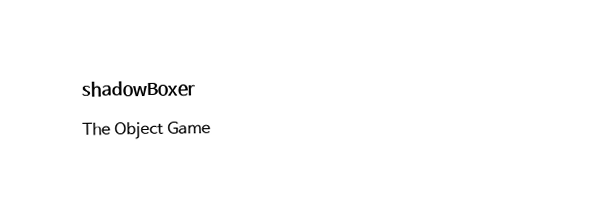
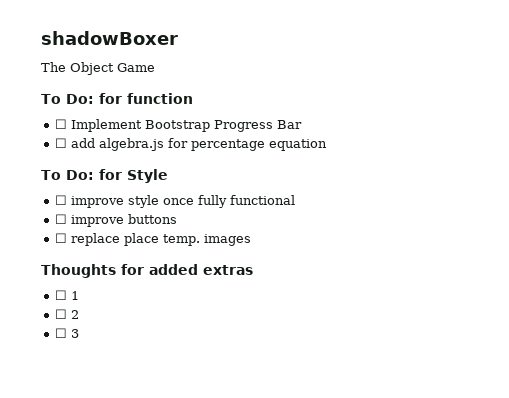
(212, 128) none -> [41,93,193,104] [54,119,302,132] [54,138,327,151] [41,169,168,183] [54,195,295,208] [54,214,177,227] [54,233,251,246] [41,264,253,278] [54,290,79,300] [54,309,79,319] [54,328,79,338] // To Do: for function // ☐ Implement Bootstrap Progress Bar // ☐ add algebra.js for percentage equation // To Do: for Style // ☐ improve style once fully functional // ☐ improve buttons // ☐ replace place temp. images // Thoughts for added extras // ☐ 1 // ☐ 2 // ☐ 3

